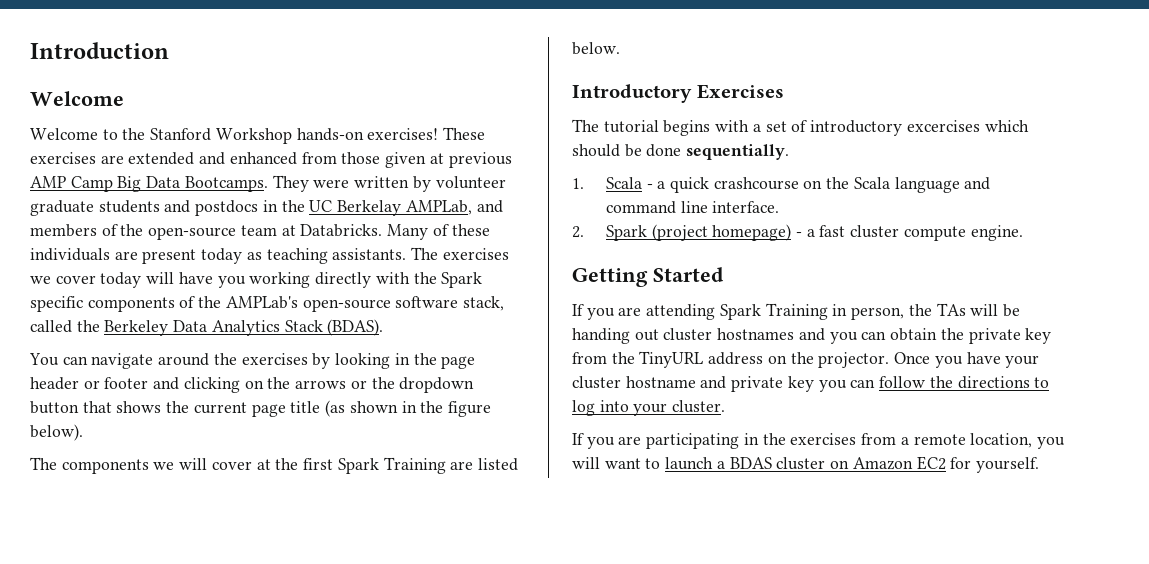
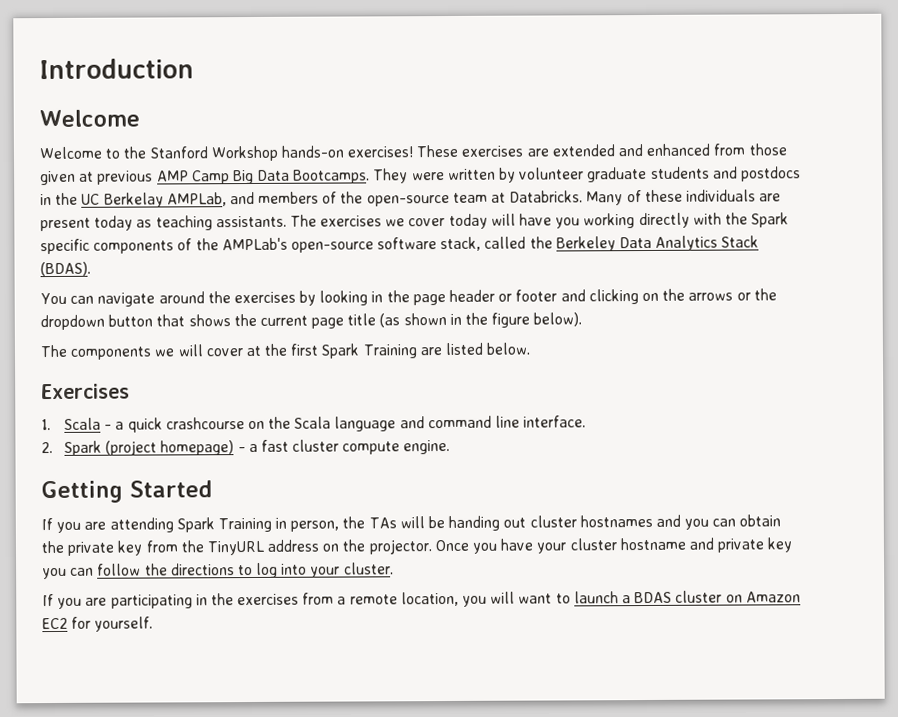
[572,84,692,103] Introductory -> (531, 348) none
[572,119,1029,136] [572,144,790,160] // The tutorial begins with a set of introductory excercises which should be done sequentially. -> (130, 391) none

